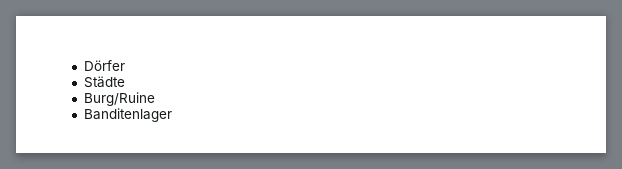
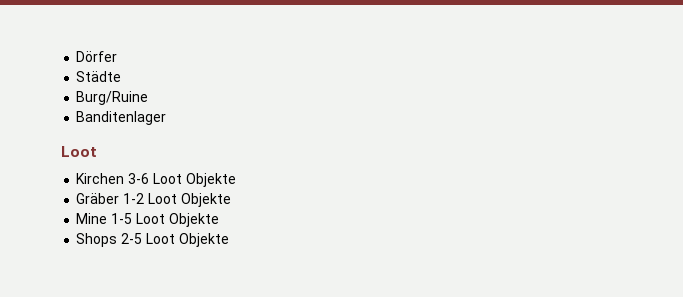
(172, 115) none -> [61,146,97,157] [76,173,236,187] [76,193,231,207] [76,213,219,227] [76,233,229,247] // Loot // Kirchen 3-6 Loot Objekte // Gräber 1-2 Loot Objekte // Mine 1-5 Loot Objekte // Shops 2-5 Loot Objekte

